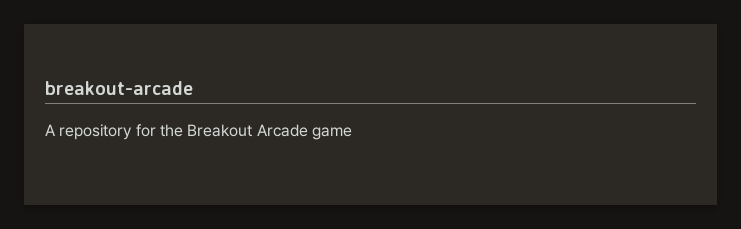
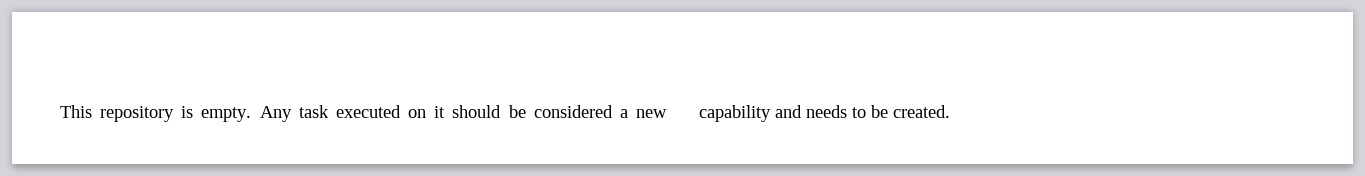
[45,81,193,95] [45,124,352,140] breakout-arcade // A repository for the Breakout Arcade game -> [60,105,950,122] This repository is empty. Any task executed on it should be considered a new capability and needs to be created.

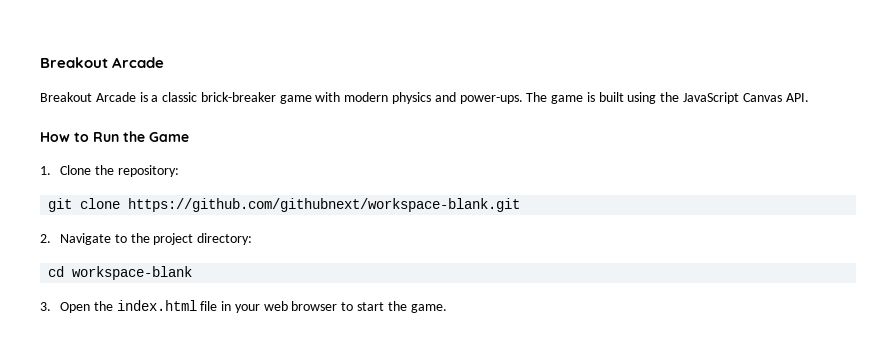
[60,105,950,122] This repository is empty. Any task executed on it should be considered a new capability and needs to be created. -> [40,57,165,68] [40,92,809,104] [40,131,189,142] [40,165,179,177] [48,198,521,212] [40,233,253,245] [48,266,193,280] [40,300,447,313] Breakout Arcade // Breakout Arcade is a classic brick-breaker game with modern physics and power-ups. The game is built using the JavaScript Canvas API. // How to Run the Game // 1. Clone the repository: // git clone https://github.com/githubnext/workspace-blank.git // 2. Navigate to the project directory: // cd workspace-blank // 3. Open the index.html file in your web browser to start the game.

